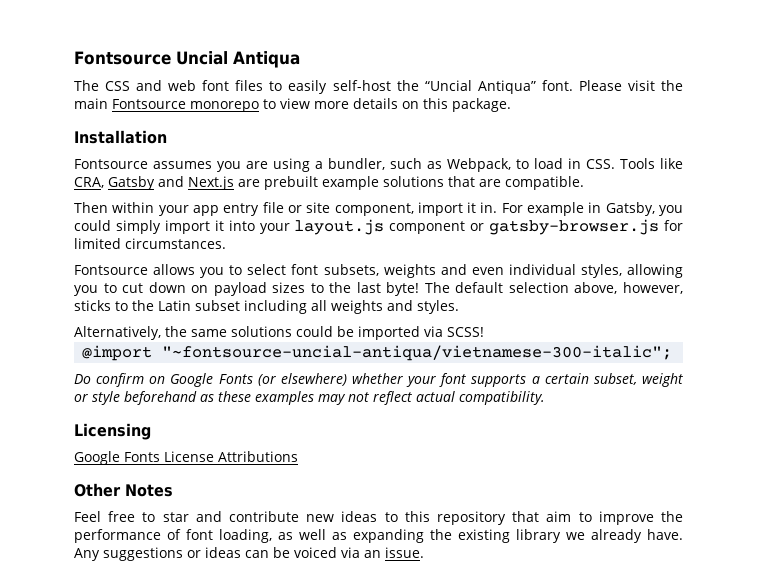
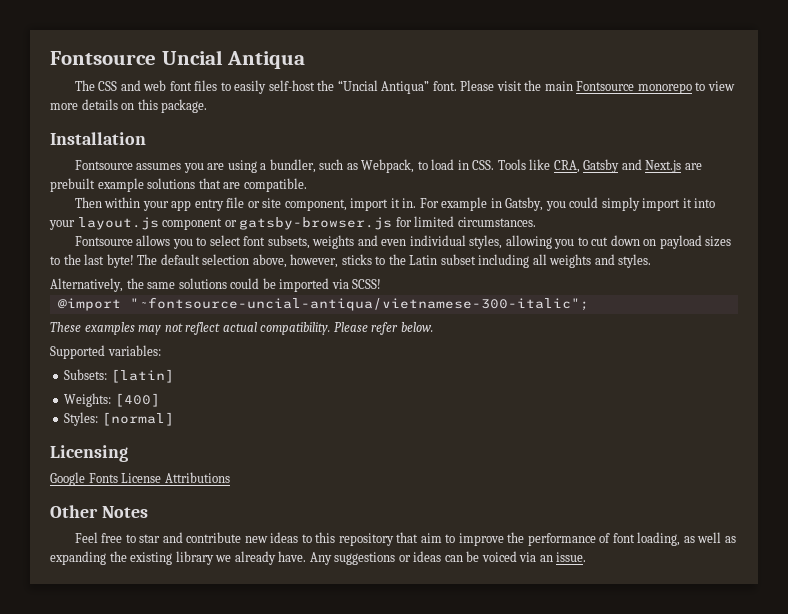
[74,373,683,387] [74,391,251,405] Do confirm on Google Fonts (or elsewhere) whether your font supports a certain subset, weight or style beforehand as these -> [50,322,81,332] These
(545, 398) none -> [333,322,433,335] [50,345,161,359] [64,369,174,383] [64,393,160,407] [64,412,174,426] Please refer below. // Supported variables: // Subsets: [latin] // Weights: [400] // Styles: [normal]

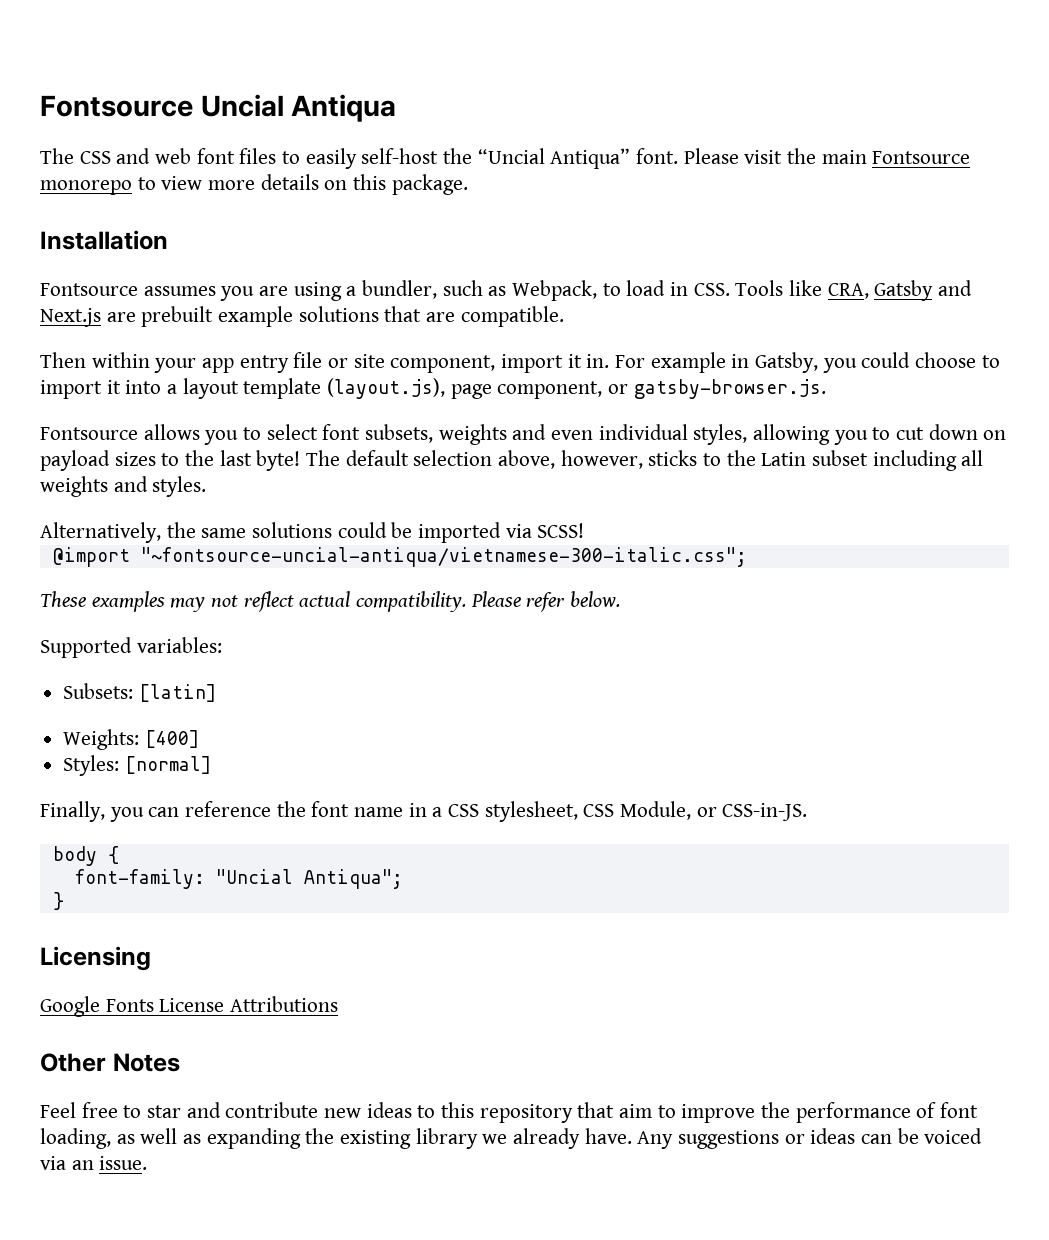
[601,197,640,211] simply -> [915,352,1000,368] choose to
[49,216,536,230] your layout.js component or gatsby-browser.js for limited circumstances. -> [167,378,826,399] a layout template (layout.js), page component, or gatsby-browser.js.
[129,297,589,311] "~fontsource-uncial-antiqua/vietnamese-300-italic"; -> [140,547,747,567] "~fontsource-uncial-antiqua/vietnamese-300-italic.css";
(174, 419) none -> [40,801,808,822] [52,846,119,866] [74,869,403,889] [52,892,64,910] // Finally, you can reference the font name in a CSS stylesheet, CSS Module, or CSS-in-JS. // body { // font-family: "Uncial Antiqua"; // }

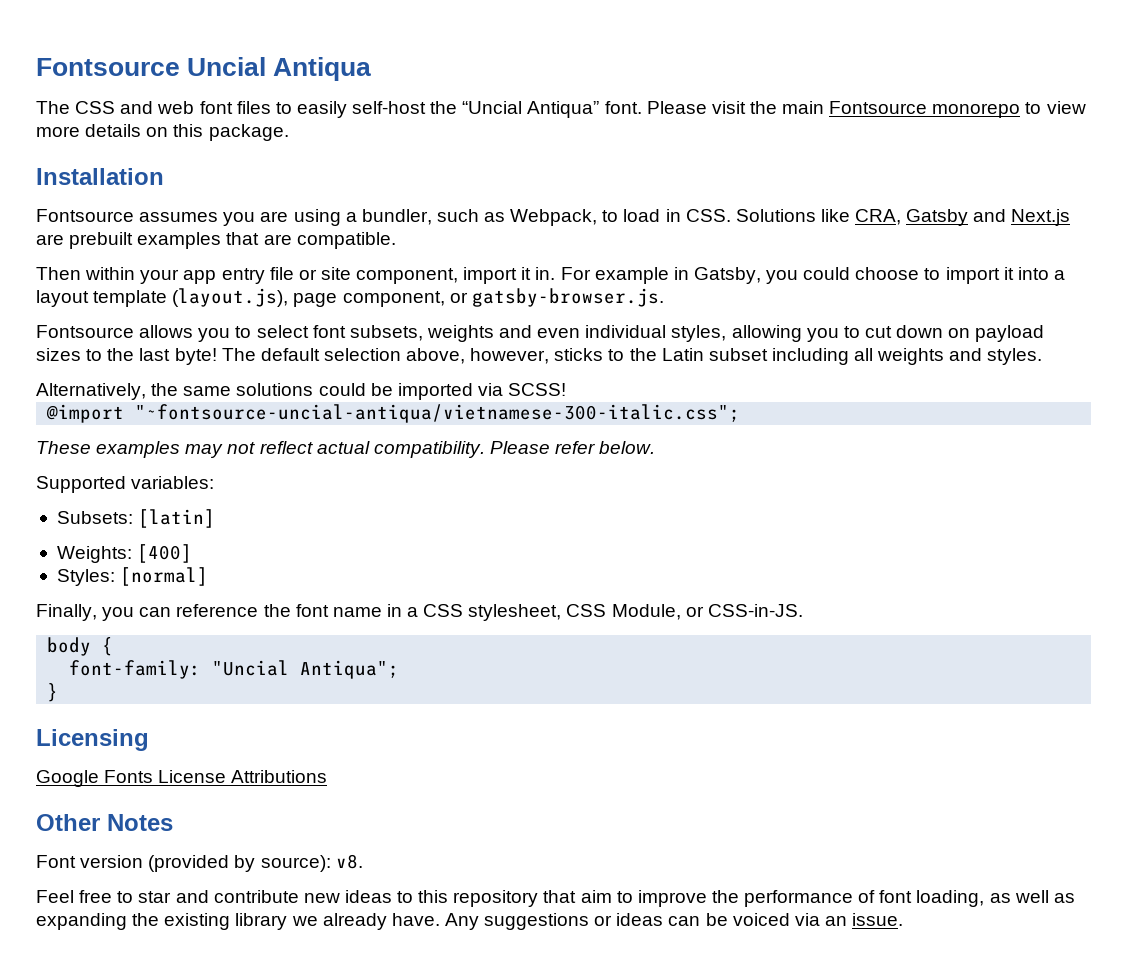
[735,280,784,296] Tools -> [735,209,816,222] Solutions
[218,306,379,327] example solutions -> [137,232,222,249] examples
(180, 1062) none -> [36,854,363,872] // Font version (provided by source): v8.

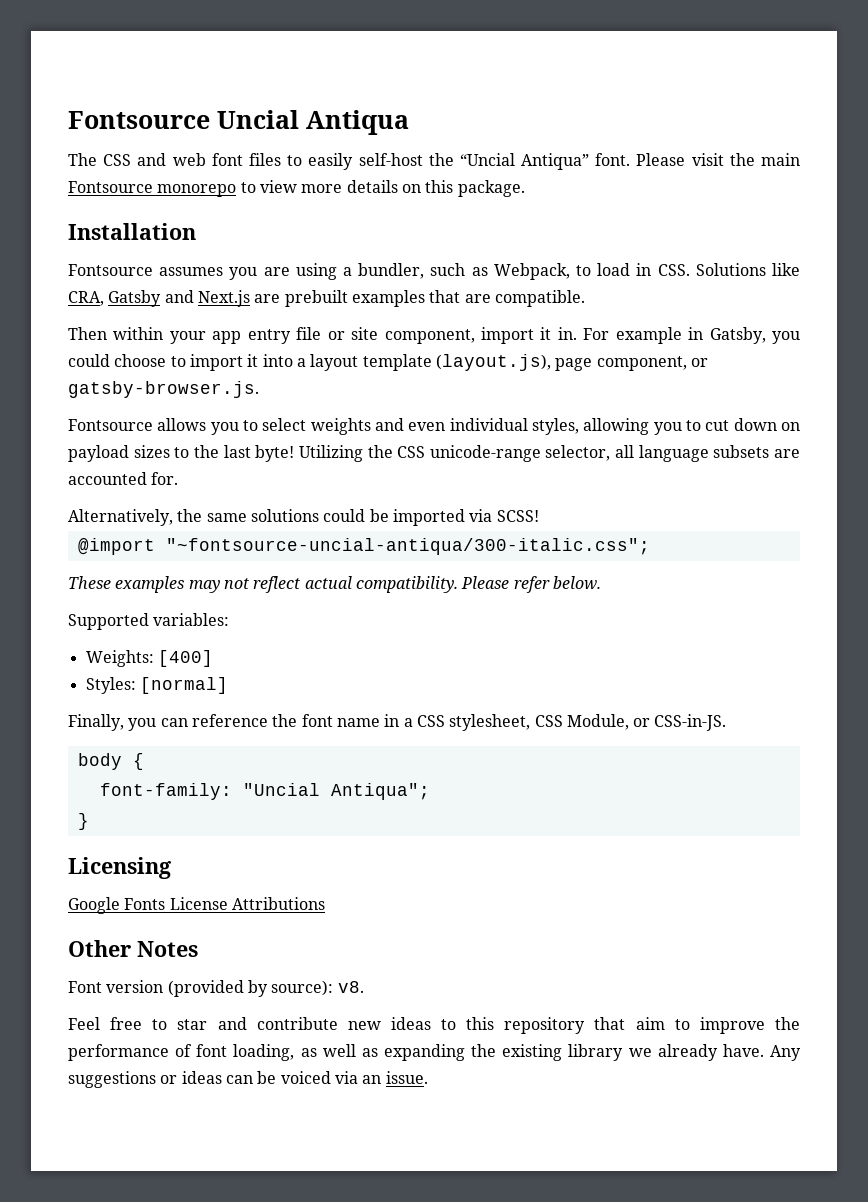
[312,325,423,341] font subsets, -> (307, 424) none
[221,348,1043,365] The default selection above, however, sticks to the Latin subset including all weights and styles. -> [298,445,800,462] [68,472,179,485] Utilizing the CSS unicode-range selector, all language subsets are accounted for.
[135,404,741,423] "~fontsource-uncial-antiqua/vietnamese-300-italic.css"; -> [165,538,650,555] "~fontsource-uncial-antiqua/300-italic.css";
[56,509,216,528] // Subsets: [latin] -> (230, 619) none

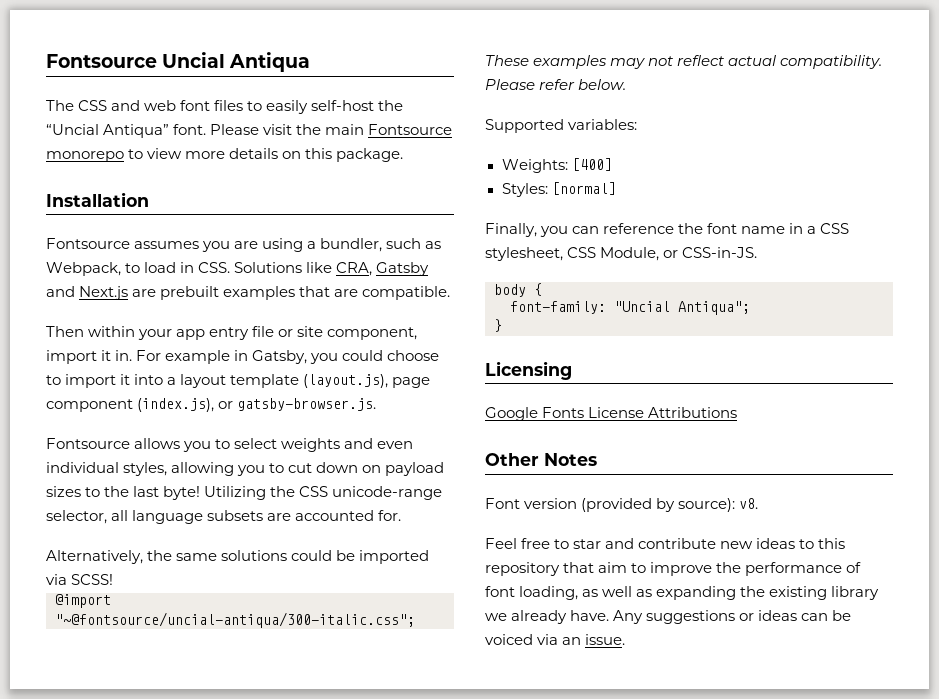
[596,356,687,371] component, -> [46,398,215,412] component (index.js),
[165,538,650,555] "~fontsource-uncial-antiqua/300-italic.css"; -> [55,612,415,628] "~@fontsource/uncial-antiqua/300-italic.css";

